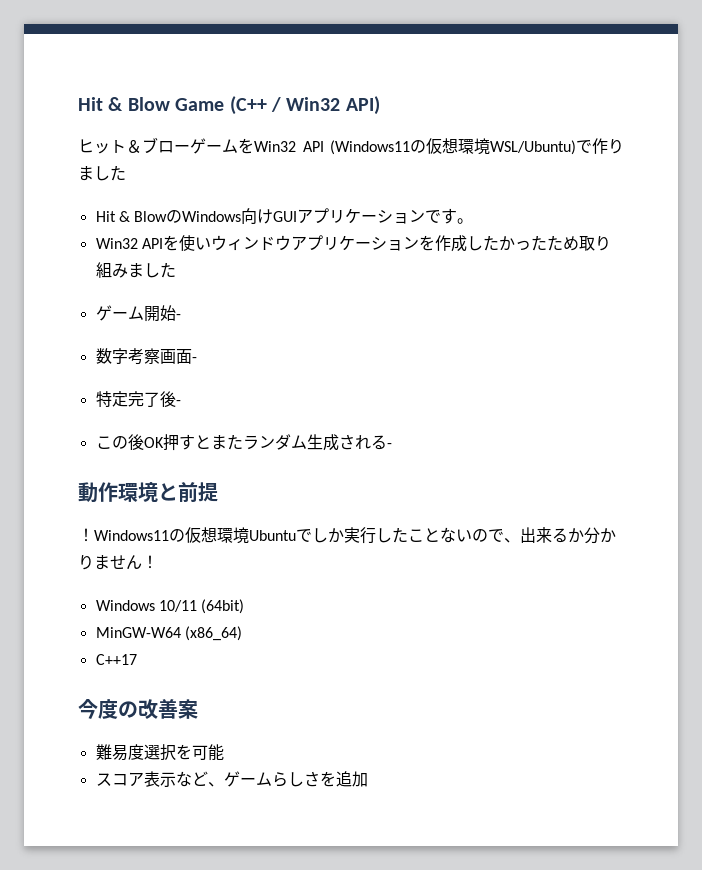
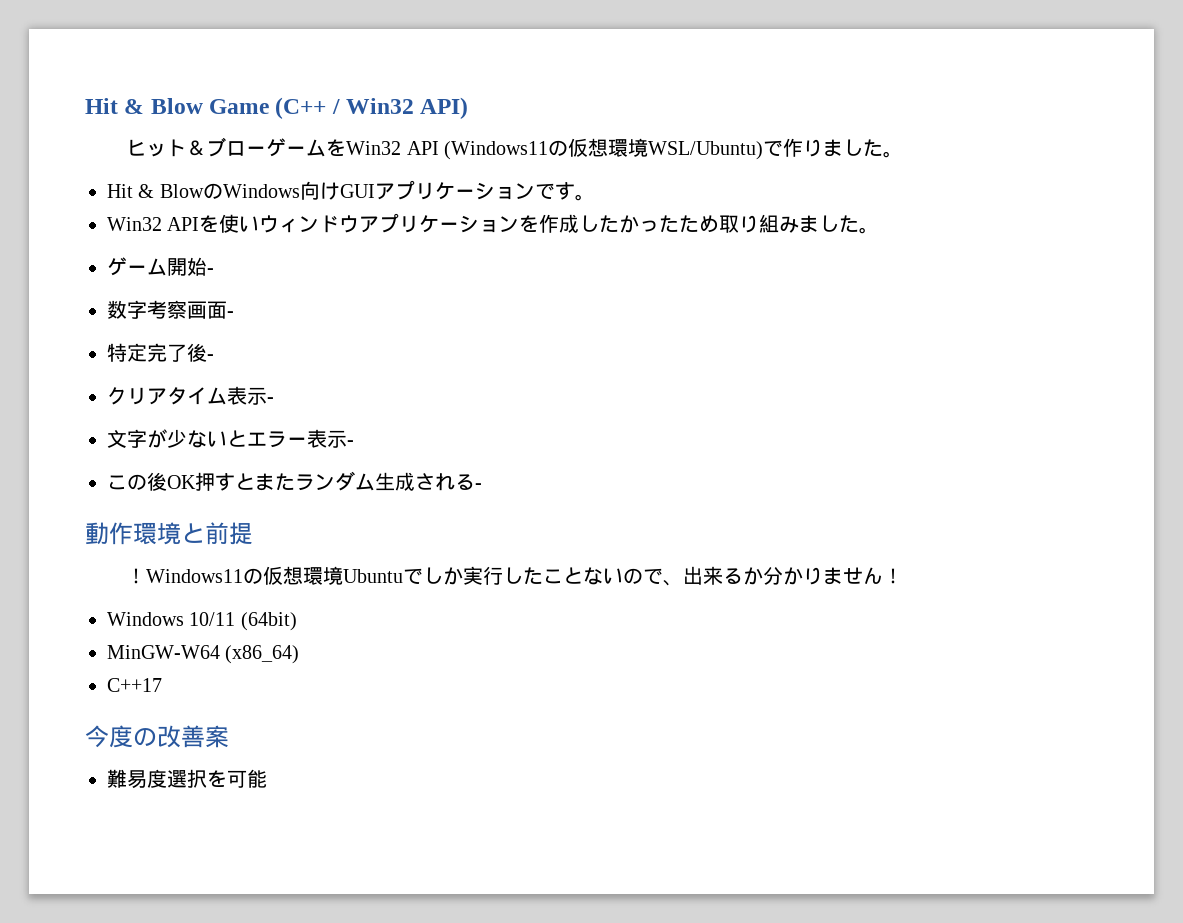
(126, 173) none -> [883,151,904,158] 。
(176, 270) none -> [859,227,880,234] 。
(181, 402) none -> [107,386,274,405] [107,429,354,448] // クリアタイム表示- // 文字が少ないとエラー表示-
[95,771,368,787] // スコア表示など、ゲームらしさを追加 -> (267, 778) none

